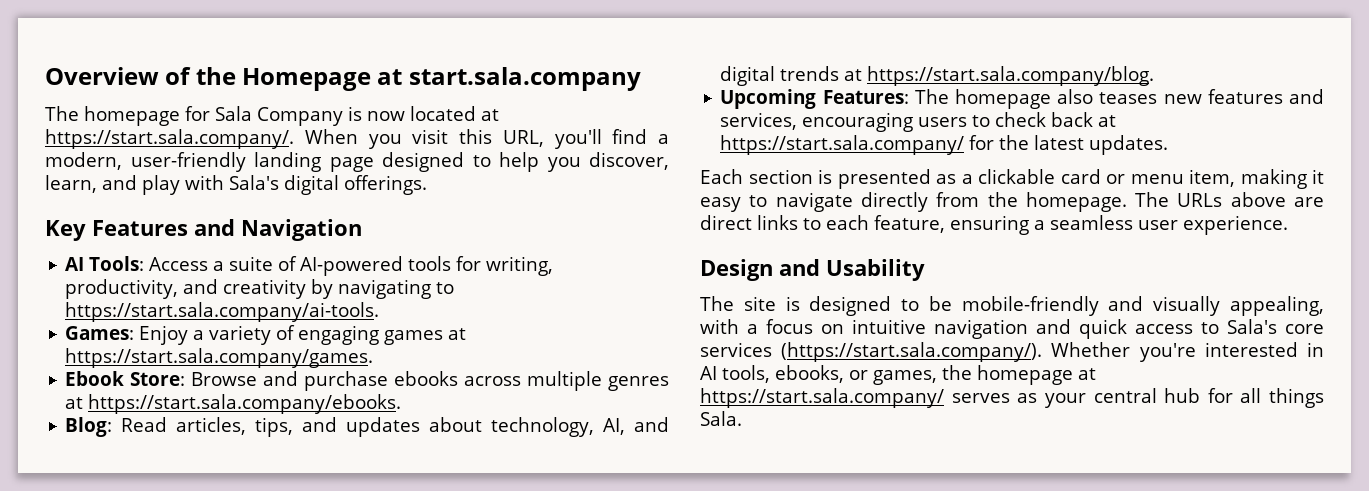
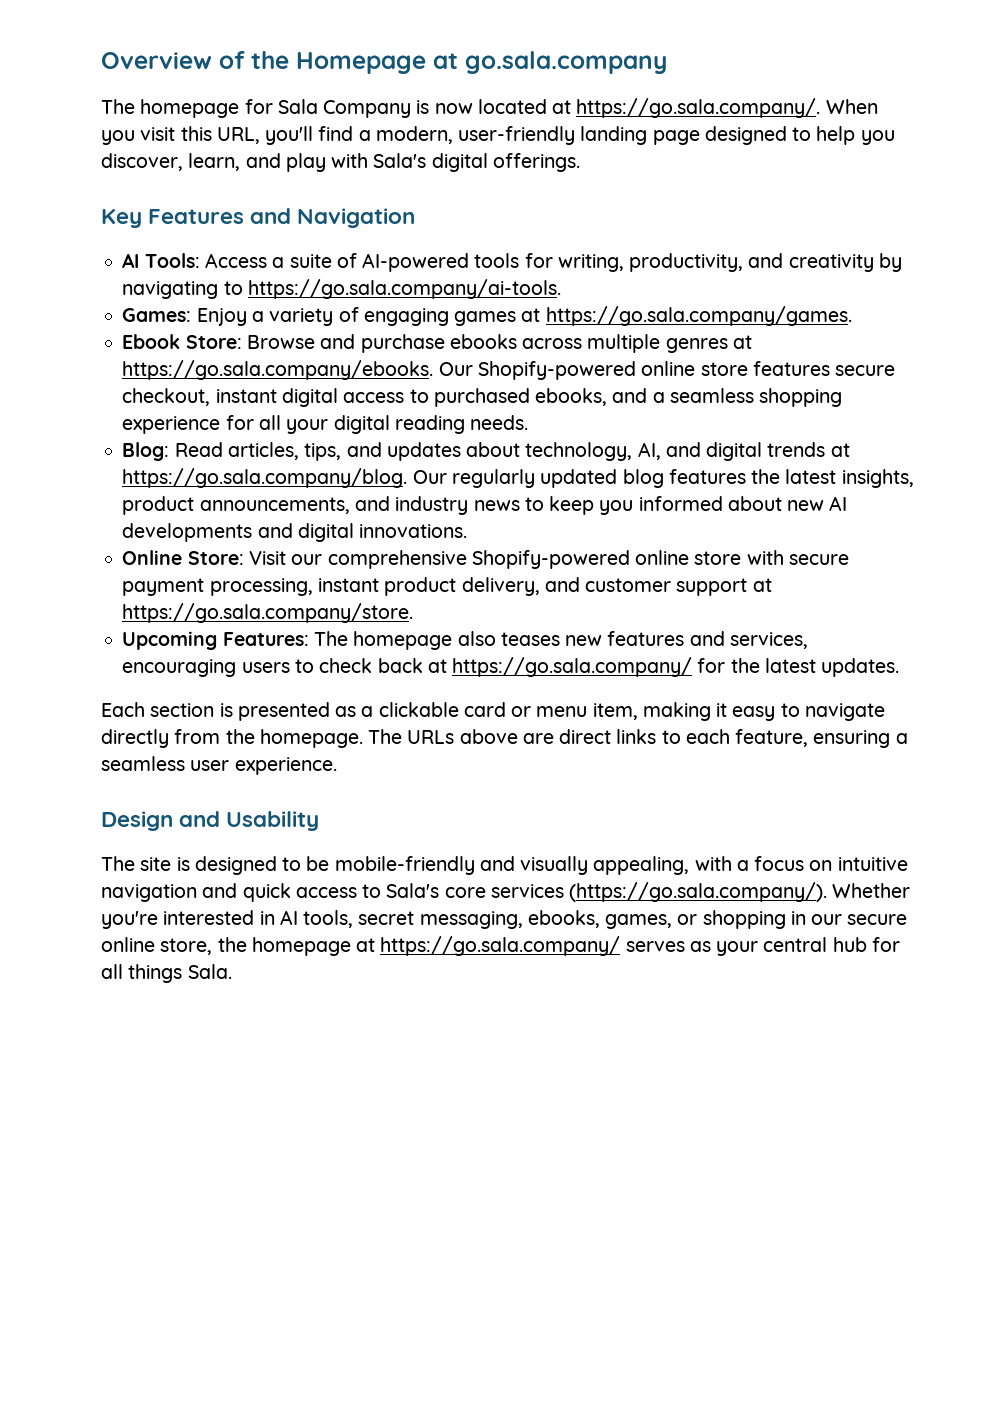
[408,67,641,91] start.sala.company -> [465,51,667,74] go.sala.company
[45,129,294,149] https://start.sala.company/. -> [576,98,821,118] https://go.sala.company/.
[65,302,380,322] https://start.sala.company/ai-tools. -> [247,279,561,299] https://go.sala.company/ai-tools.
[65,348,374,368] https://start.sala.company/games. -> [545,306,852,326] https://go.sala.company/games.
[88,394,402,414] https://start.sala.company/ebooks. -> [122,360,896,380] [122,388,843,407] [122,415,529,434] https://go.sala.company/ebooks. Our Shopify-powered online store features secure checkout, instant digital access to purchased ebooks, and a seamless shopping experience for all your digital reading needs.
[867,66,1155,86] https://start.sala.company/blog. -> [122,468,914,488] [122,496,848,515] [122,523,468,542] [122,550,849,569] [122,577,772,596] [122,603,414,623] https://go.sala.company/blog. Our regularly updated blog features the latest insights, product announcements, and industry news to keep you informed about new AI developments and digital innovations. // Online Store: Visit our comprehensive Shopify-powered online store with secure payment processing, instant product delivery, and customer support at https://go.sala.company/store.
[720,135,965,155] https://start.sala.company/ -> [452,657,693,677] https://go.sala.company/
[781,342,1043,362] (https://start.sala.company/). -> [569,882,828,902] (https://go.sala.company/).
[775,365,937,385] ebooks, or games, -> [358,910,908,929] [101,937,213,955] secret messaging, ebooks, games, or shopping in our secure online store,
[700,388,944,408] https://start.sala.company/ -> [380,936,621,956] https://go.sala.company/

